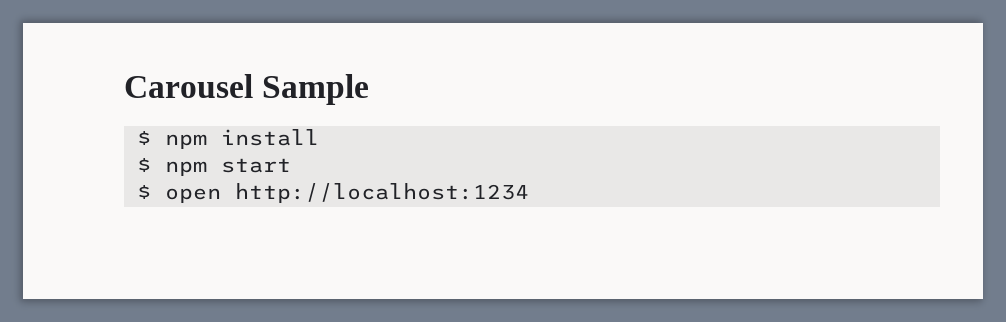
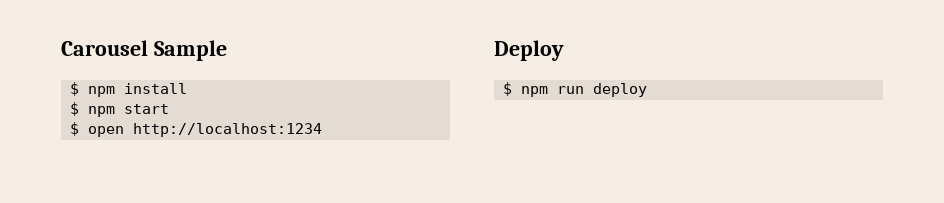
(529, 193) none -> [494,40,564,61] [503,82,648,97] // Deploy // $ npm run deploy

